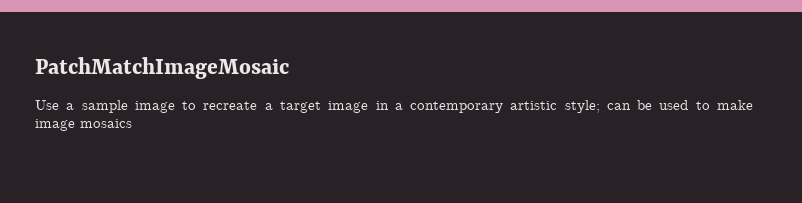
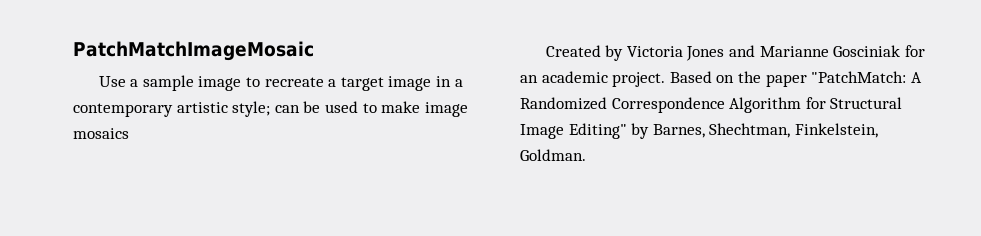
(132, 123) none -> [545,45,925,61] [520,71,922,87] [520,97,903,113] [520,123,878,139] [520,149,586,161] // Created by Victoria Jones and Marianne Gosciniak for an academic project. Based on the paper "PatchMatch: A Randomized Correspondence Algorithm for Structural Image Editing" by Barnes, Shechtman, Finkelstein, Goldman.

